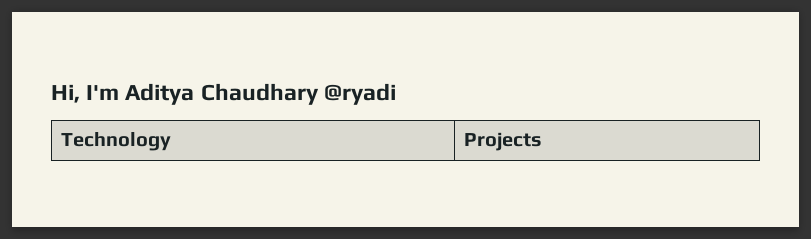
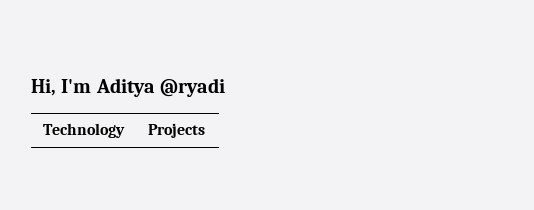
[200,83,319,105] Chaudhary -> (155, 87) none

